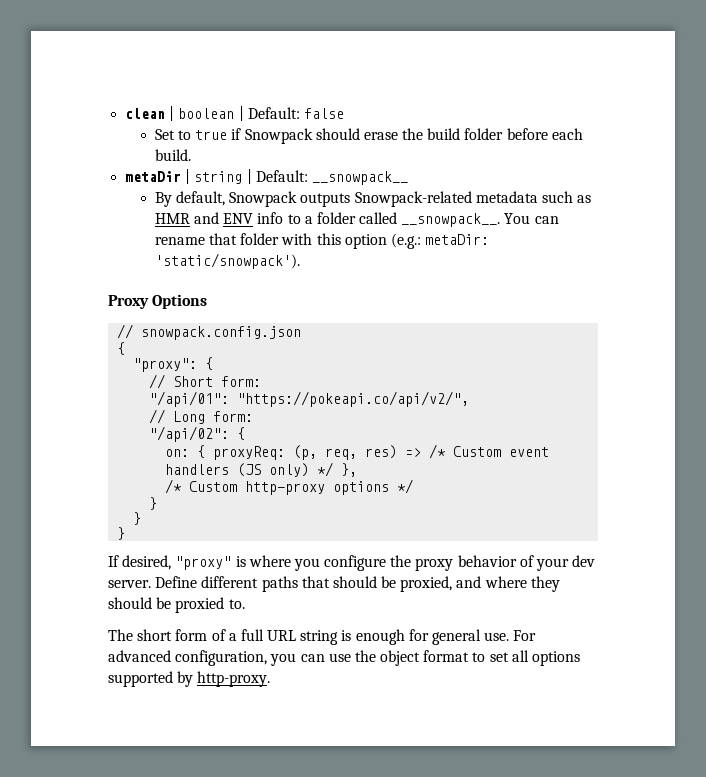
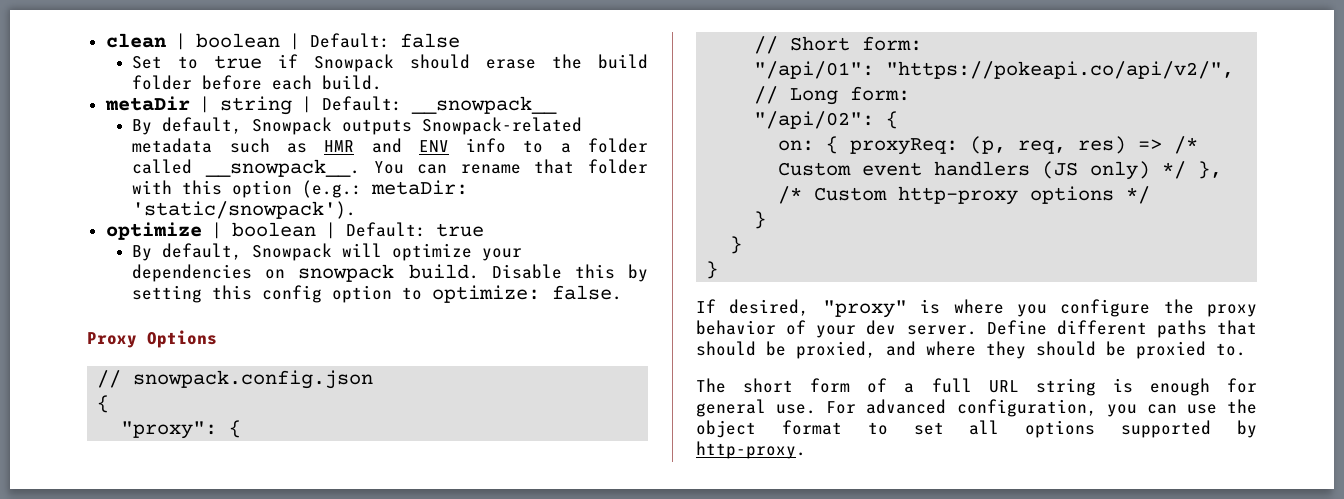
(300, 261) none -> [105,222,484,240] [132,243,523,261] [132,264,648,282] [132,285,623,303] // optimize | boolean | Default: true // By default, Snowpack will optimize your dependencies on snowpack build. Disable this by setting this config option to optimize: false.

